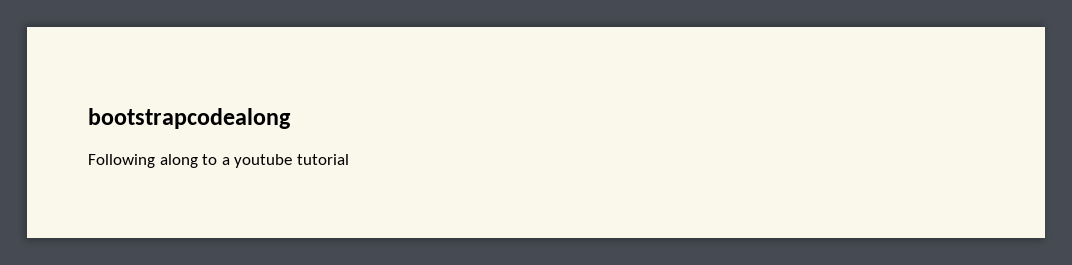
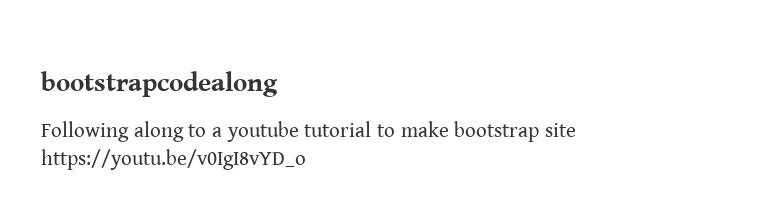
(349, 159) none -> [377,121,577,142] [41,149,306,170] to make bootstrap site https://youtu.be/v0IgI8vYD_o

